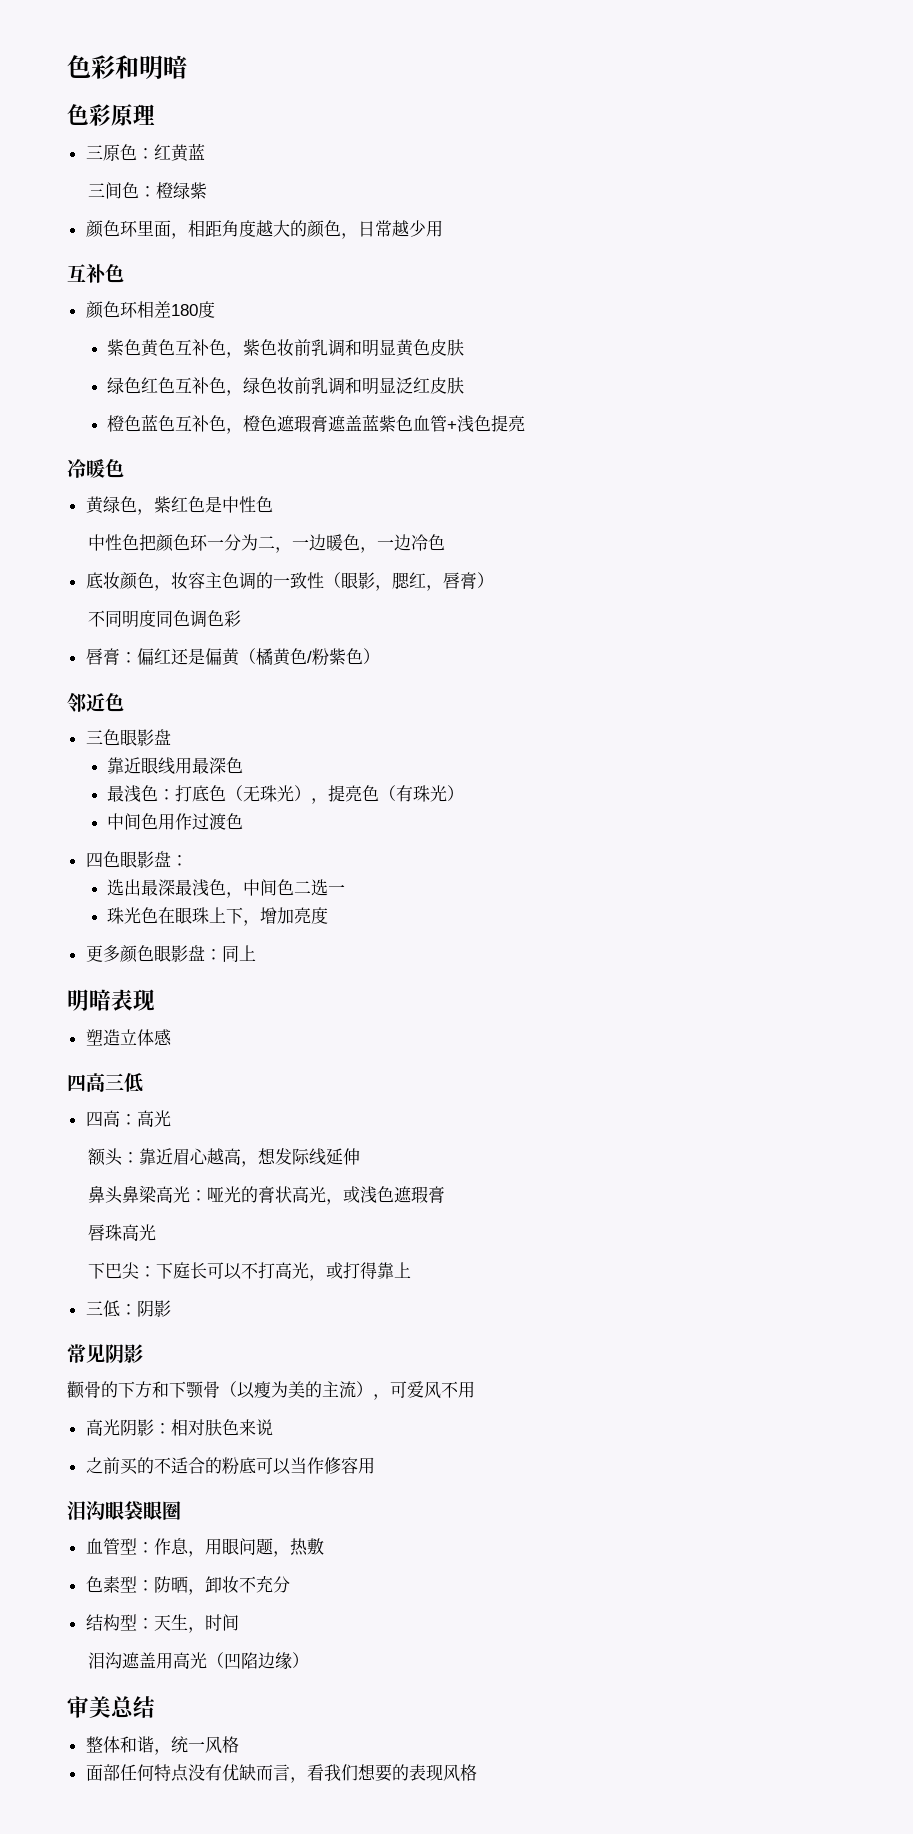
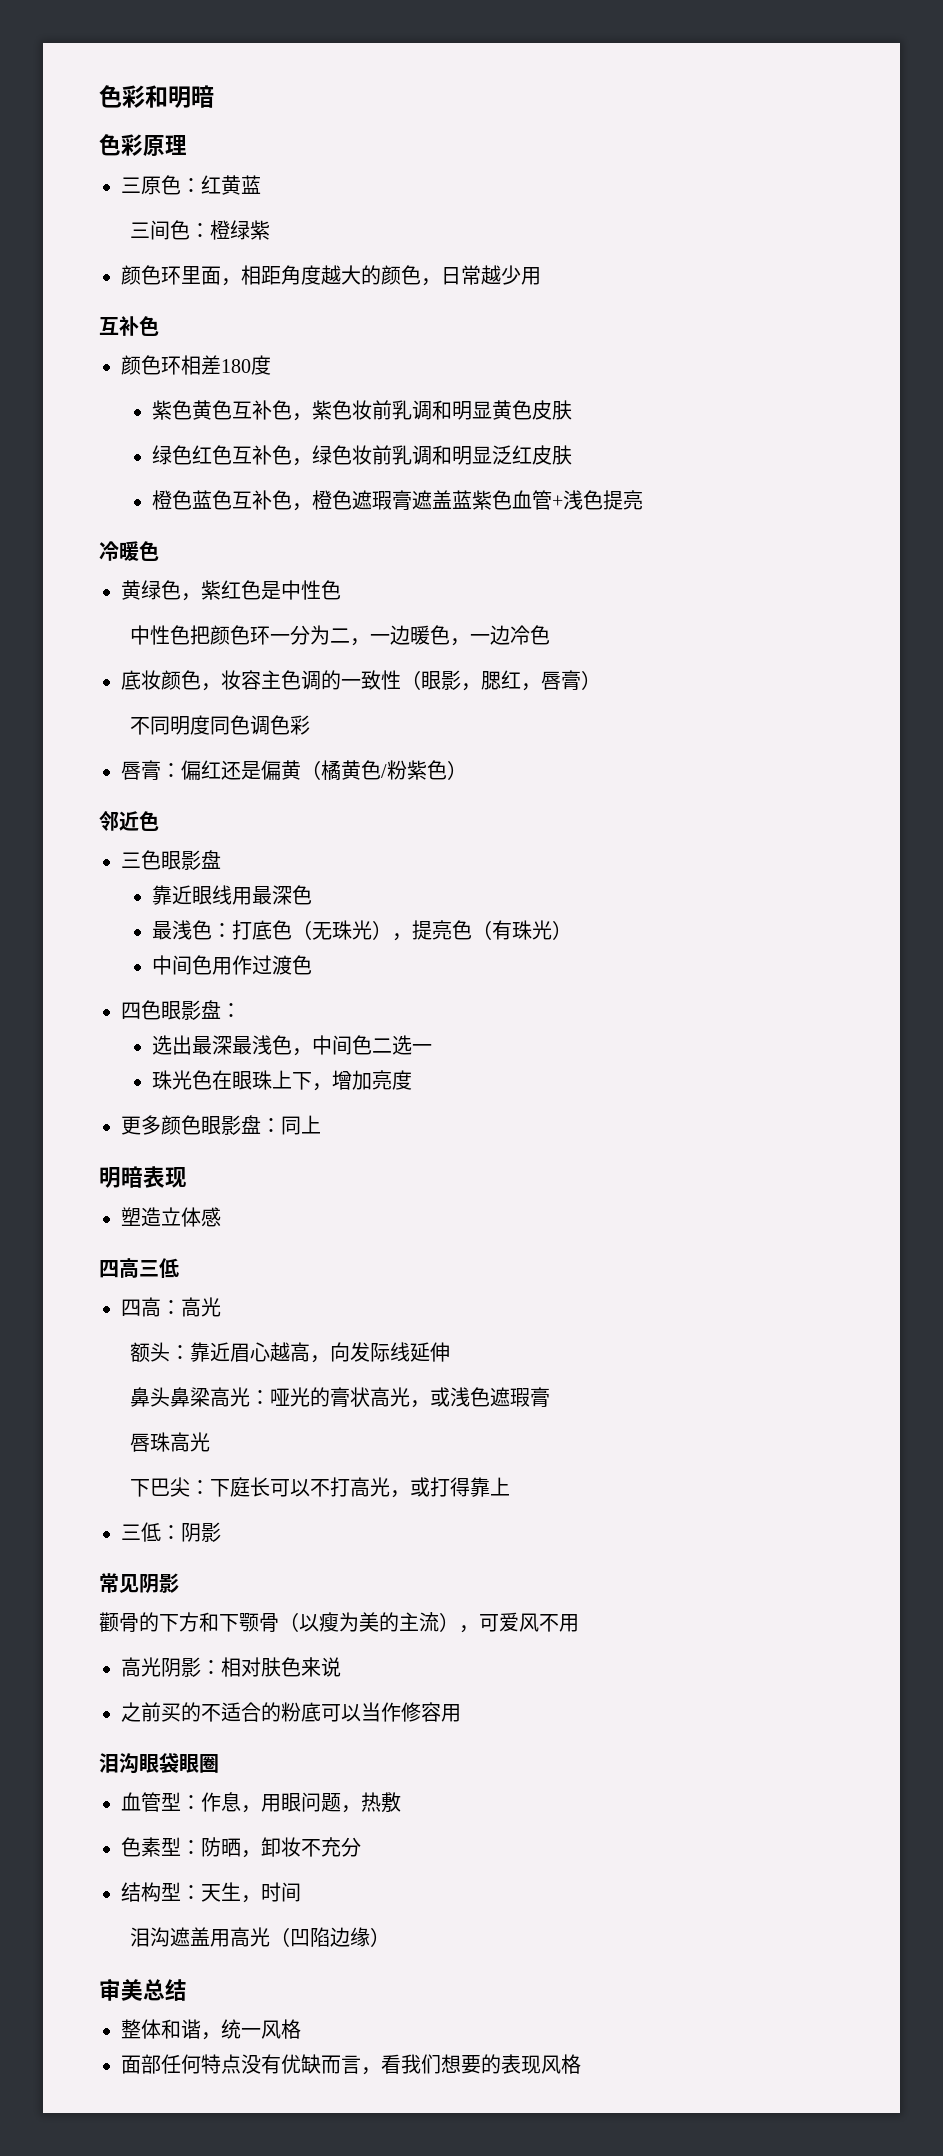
[258,1148,277,1165] 想 -> [329,1342,350,1362] 向

